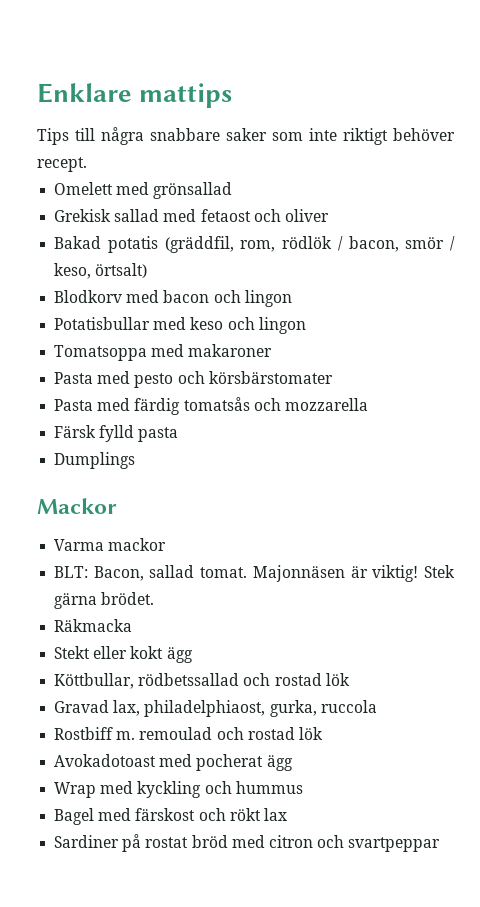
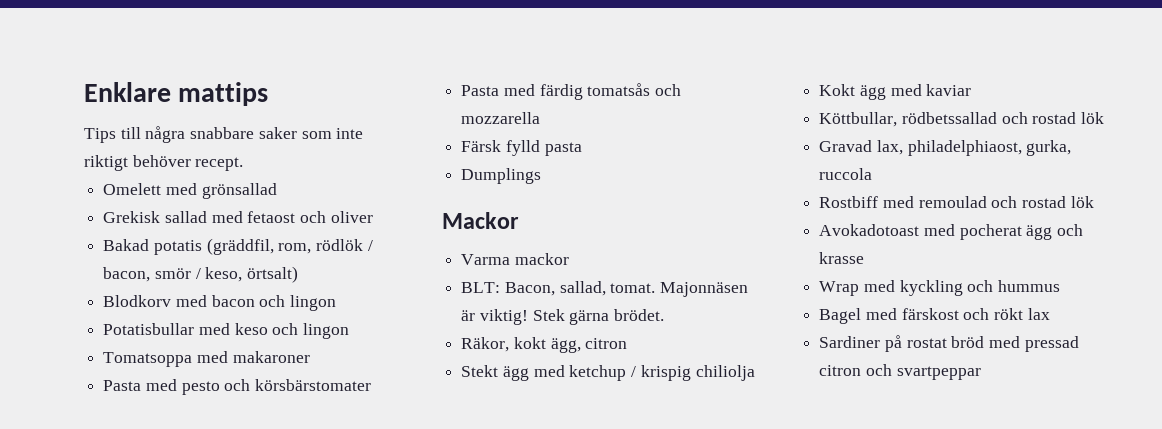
[149,565,195,578] sallad -> [559,281,606,296] sallad,
[54,619,133,632] Räkmacka -> [461,337,628,353] Räkor, kokt ägg, citron
[93,646,193,663] eller kokt ägg -> [502,365,755,381] [819,84,972,100] ägg med ketchup / krispig chiliolja // Kokt ägg med kaviar
[116,731,136,740] m. -> [882,196,914,208] med
(293, 763) none -> [1057,224,1084,236] [819,252,865,264] och krasse
(265, 841) none -> [1024,336,1079,352] pressad

